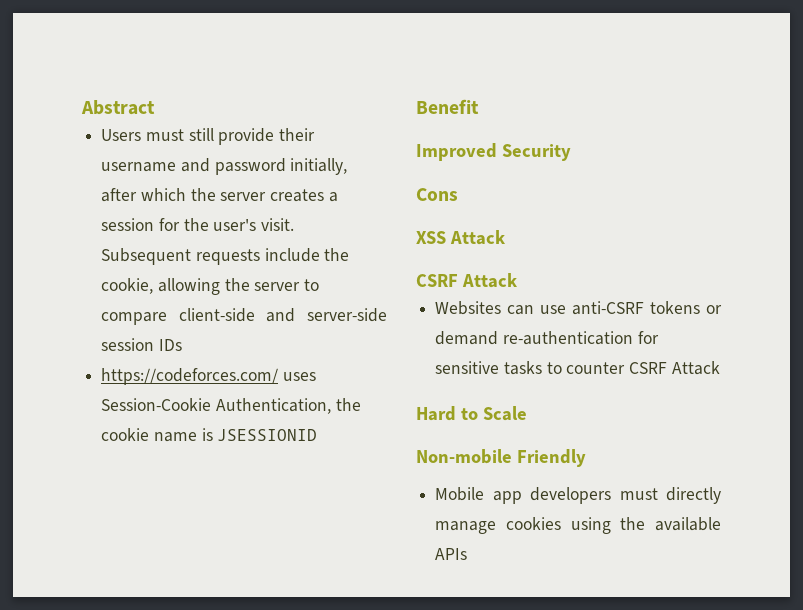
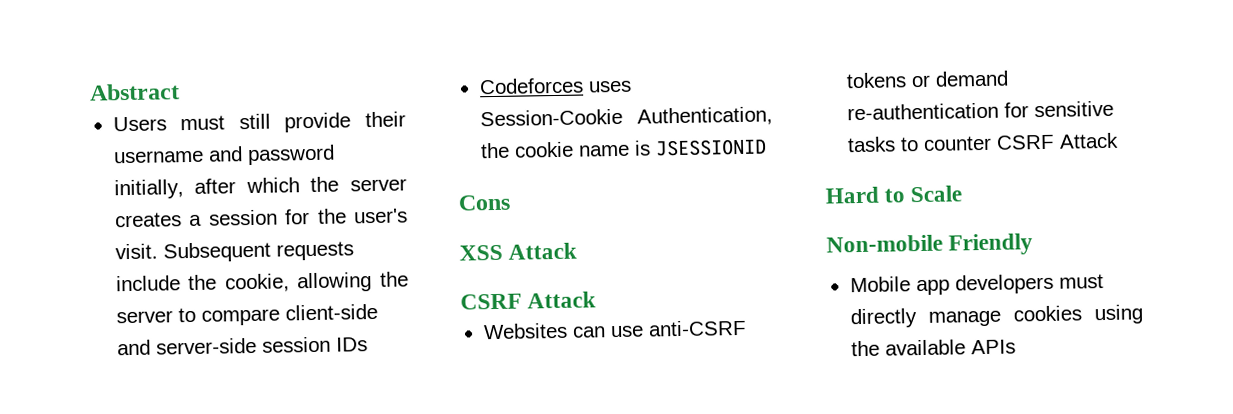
[101,368,279,385] https://codeforces.com/ -> [478,77,584,95] Codeforces
[416,99,479,114] [416,143,571,161] // Benefit // Improved Security -> (767, 147) none

